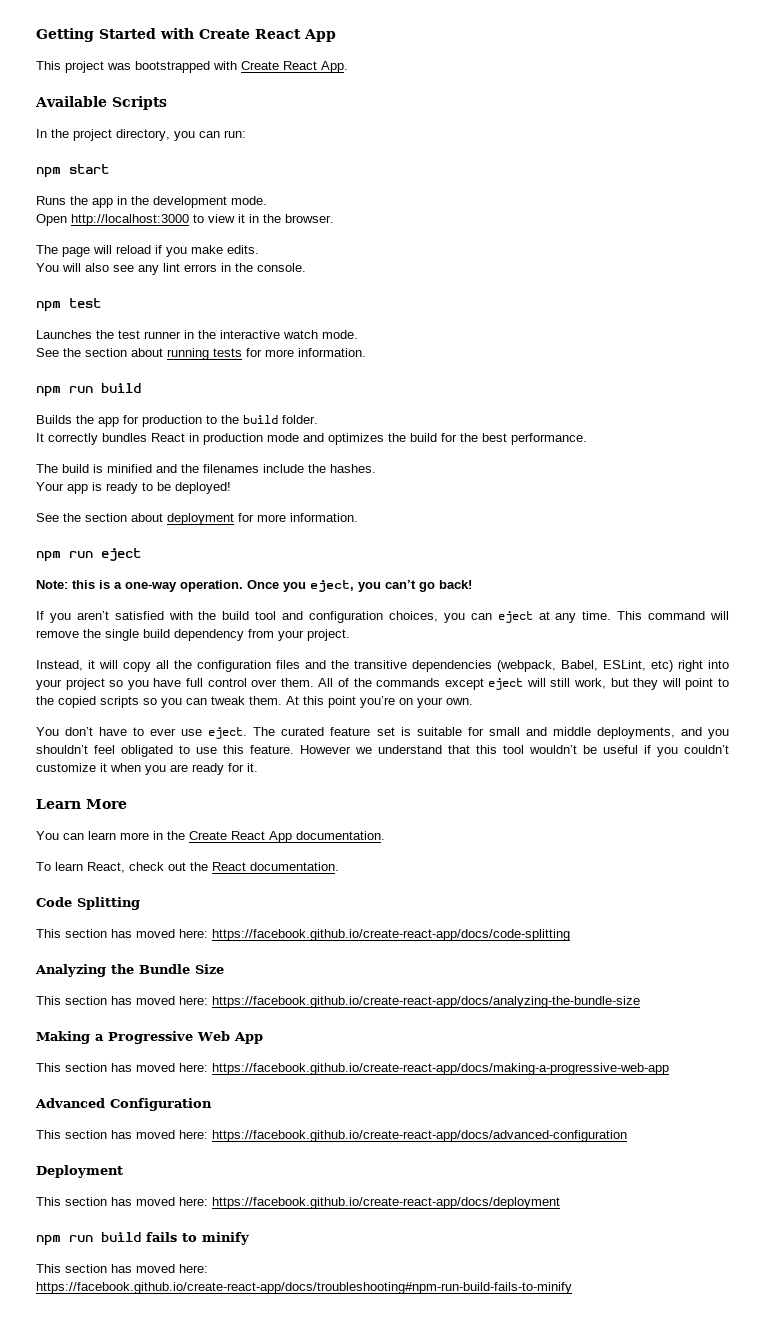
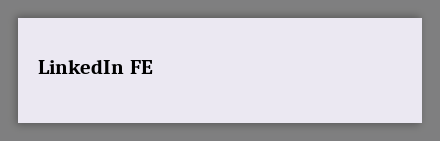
[36,28,336,42] [36,61,348,73] [35,96,167,110] [36,129,246,141] [36,164,109,178] [36,196,267,208] [36,214,334,226] [36,245,259,257] [36,263,306,275] [36,298,101,312] [36,330,358,339] [36,348,366,360] [36,383,141,397] [36,415,318,427] [36,433,587,445] [36,464,376,473] [36,482,231,494] [36,513,358,525] [36,548,141,562] [36,580,472,592] [36,611,730,623] [36,629,350,641] [36,660,729,672] [36,678,729,690] [36,696,473,708] [36,727,729,739] [36,745,729,757] [36,763,258,775] [36,799,127,809] [36,831,385,843] [36,862,339,873] [36,897,140,910] [36,929,570,941] [35,964,224,977] [36,996,640,1008] [36,1031,263,1044] [36,1063,669,1075] [35,1098,212,1111] [36,1130,627,1142] [36,1165,123,1178] [36,1197,560,1209] [36,1232,249,1246] [36,1264,208,1273] [36,1282,572,1294] Getting Started with Create React App // This project was bootstrapped with Create React App. // Available Scripts // In the project directory, you can run: // npm start // Runs the app in the development mode. // Open http://localhost:3000 to view it in the browser. // The page will reload if you make edits. // You will also see any lint errors in the console. // npm test // Launches the test runner in the interactive watch mode. // See the section about running tests for more information. // npm run build // Builds the app for production to the build folder. // It correctly bundles React in production mode and optimizes the build for the best performance. // The build is minified and the filenames include the hashes. // Your app is ready to be deployed! // See the section about deployment for more information. // npm run eject // Note: this is a one-way operation. Once you eject, you can’t go back! // If you aren’t satisfied with the build tool and configuration choices, you can eject at any time. This command will remove the single build dependency from your project. // Instead, it will copy all the configuration files and the transitive dependencies (webpack, Babel, ESLint, etc) right into your project so you have full control over them. All of the commands except eject will still work, but they will point to the copied scripts so you can tweak them. At this point you’re on your own. // You don’t have to ever use eject. The curated feature set is suitable for small and middle deployments, and you shouldn’t feel obligated to use this feature. However we understand that this tool wouldn’t be useful if you couldn’t customize it when you are ready for it. // Learn More // You can learn more in the Create React App documentation. // To learn React, check out the React documentation. // Code Splitting // This section has moved here: https://facebook.github.io/create-react-app/docs/code-splitting // Analyzing the Bundle Size // This section has moved here: https://facebook.github.io/create-react-app/docs/analyzing-the-bundle-size // Making a Progressive Web App // This section has moved here: https://facebook.github.io/create-react-app/docs/making-a-progressive-web-app // Advanced Configuration // This section has moved here: https://facebook.github.io/create-react-app/docs/advanced-configuration // Deployment // This section has moved here: https://facebook.github.io/create-react-app/docs/deployment // npm run build fails to minify // This section has moved here: https://facebook.github.io/create-react-app/docs/troubleshooting#npm-run-build-fails-to-minify -> [38,59,153,74] LinkedIn FE

